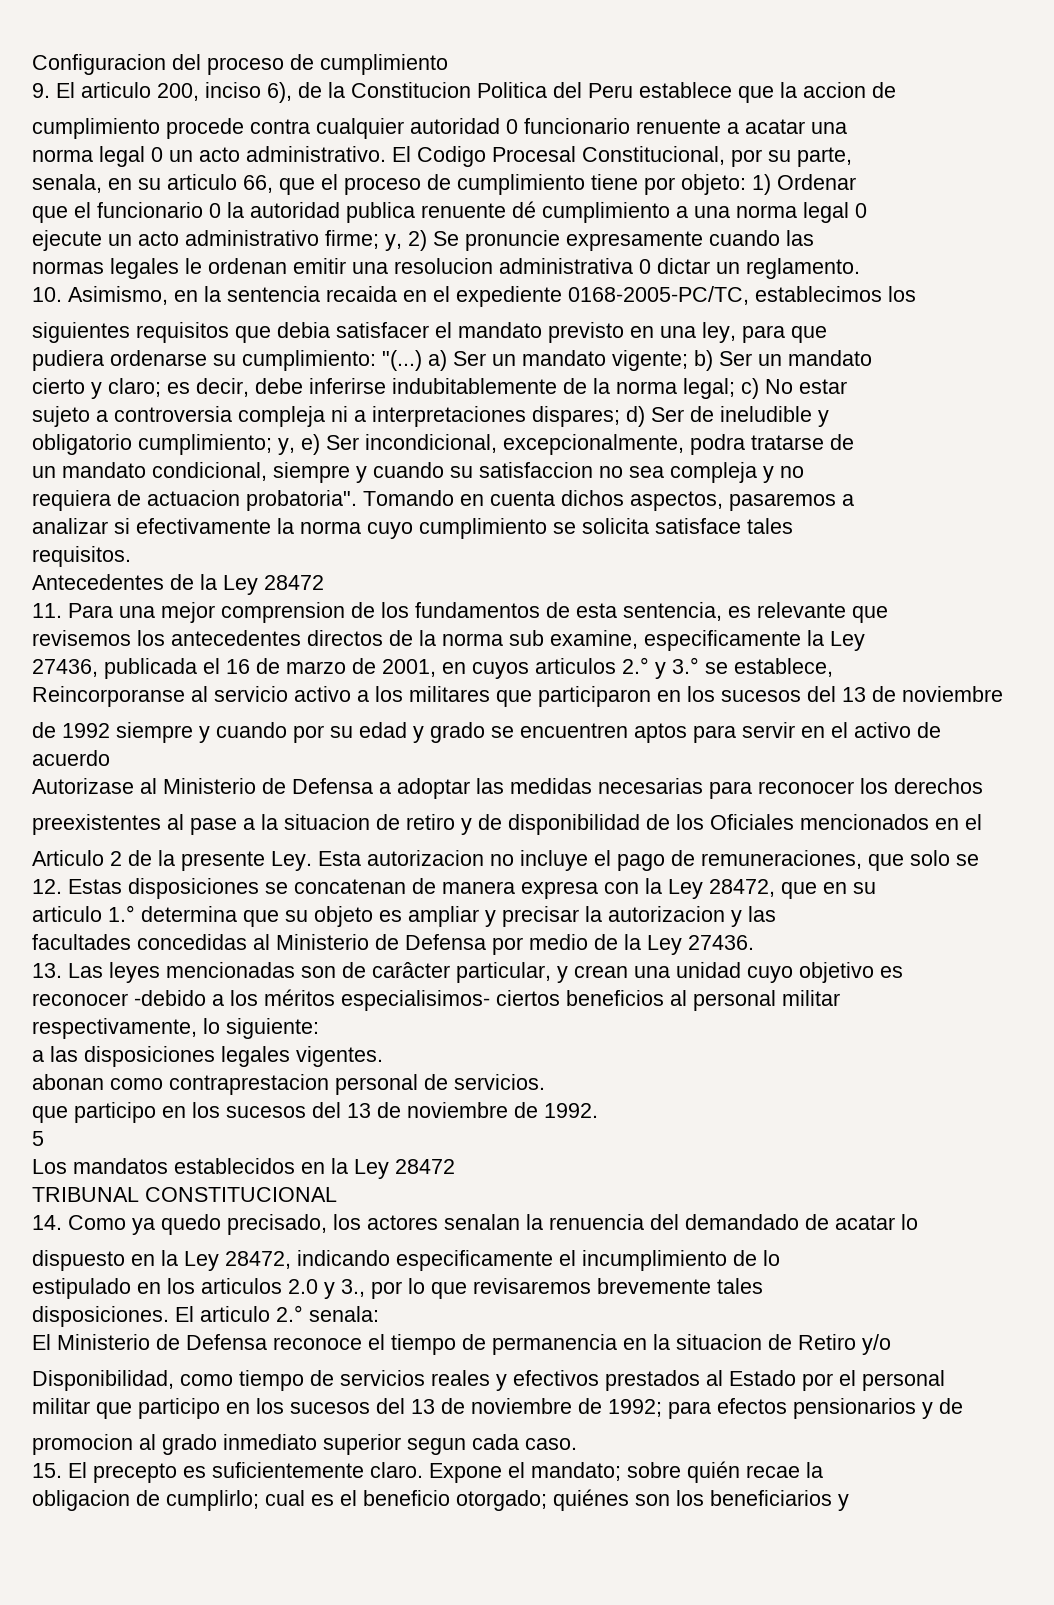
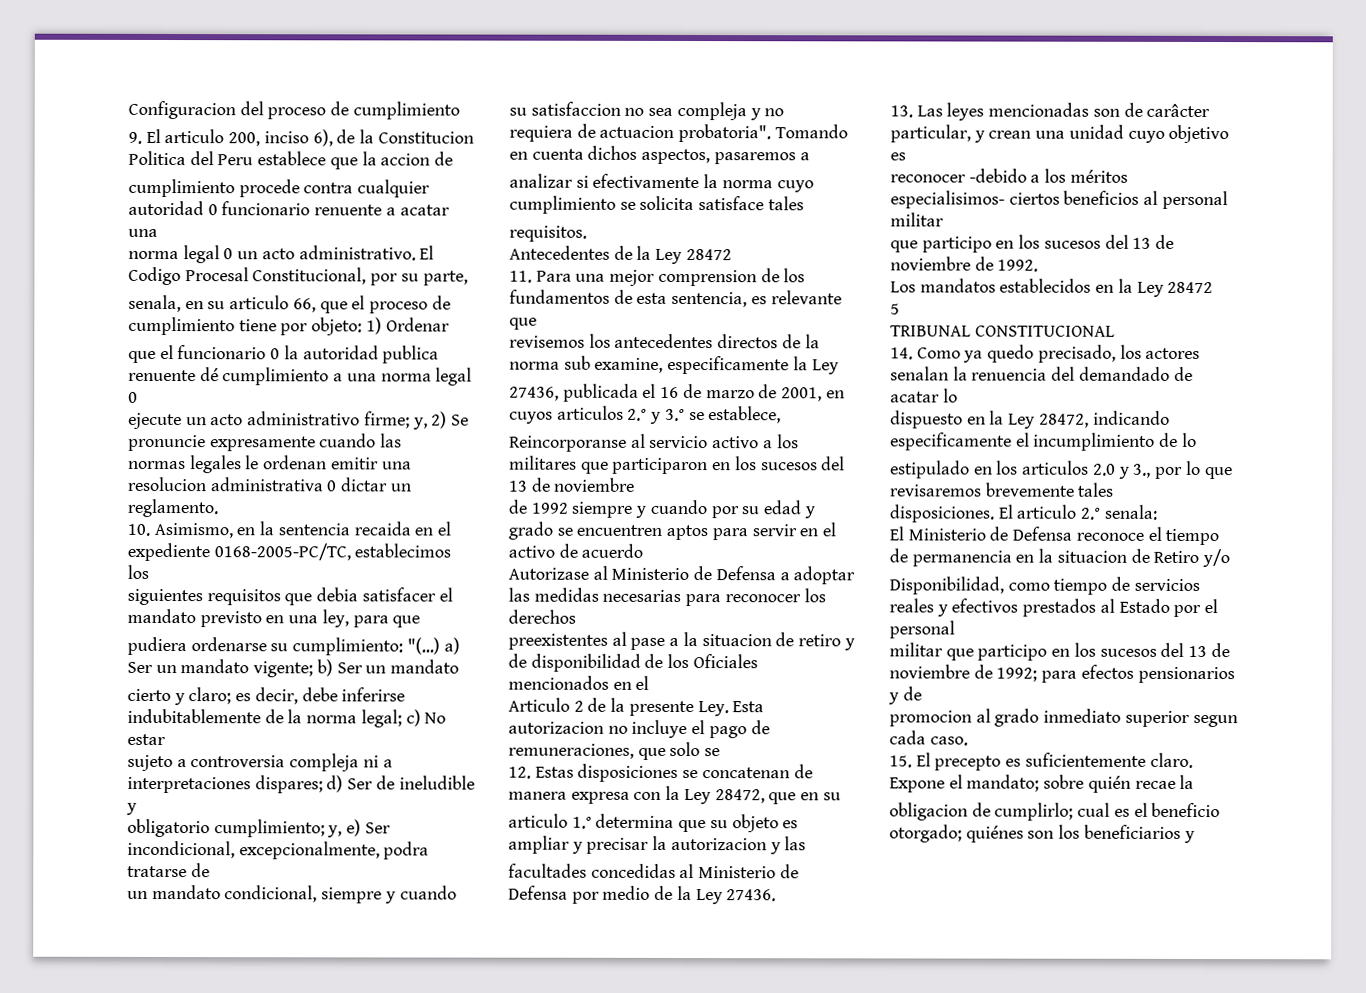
[32,1018,319,1039] [32,1046,383,1067] [32,1074,545,1095] // respectivamente, lo siguiente: // a las disposiciones legales vigentes. // abonan como contraprestacion personal de servicios. -> (944, 219) none
[32,1131,44,1146] // 5 -> (1039, 265) none
(455, 1166) none -> [890,303,900,315] // 5

